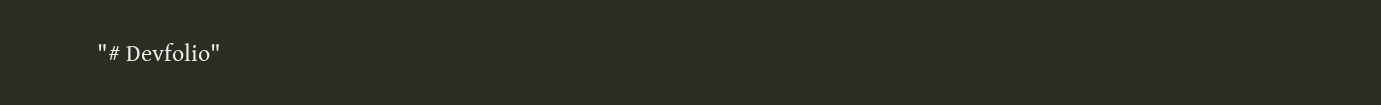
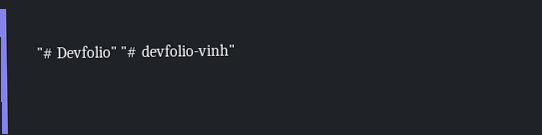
(222, 52) none -> [120,43,235,58] "# devfolio-vinh"

